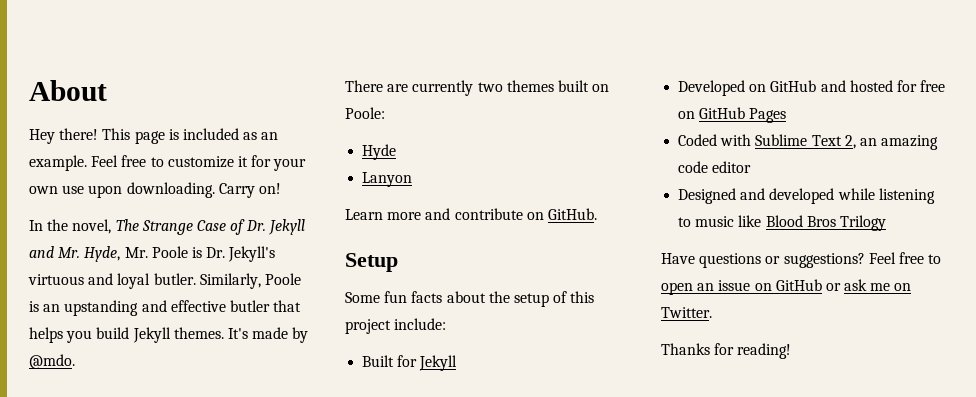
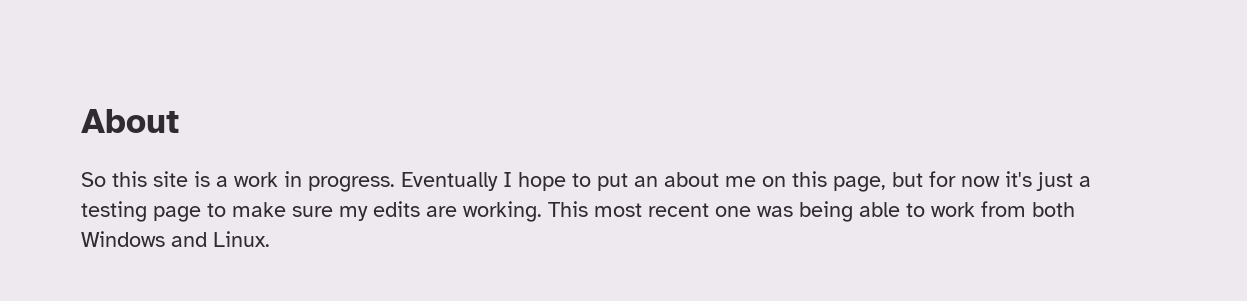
[29,128,279,144] [29,155,307,171] [29,182,281,198] [29,219,306,235] [29,246,276,262] [28,273,301,289] [29,300,302,316] [29,327,309,343] [29,354,75,369] [345,80,610,96] [345,107,385,119] [362,144,397,160] [362,172,413,187] [345,208,597,220] [345,253,398,272] [345,291,595,307] [345,318,447,334] [362,355,458,371] [678,80,946,96] [678,107,787,123] [678,134,939,150] [678,161,752,173] [678,188,935,204] [678,215,886,231] [661,252,942,268] [661,279,912,295] [661,307,712,318] [661,343,792,359] Hey there! This page is included as an example. Feel free to customize it for your own use upon downloading. Carry on! // In the novel, The Strange Case of Dr. Jekyll and Mr. Hyde, Mr. Poole is Dr. Jekyll's virtuous and loyal butler. Similarly, Poole is an upstanding and effective butler that helps you build Jekyll themes. It's made by @mdo. // There are currently two themes built on Poole: // Hyde // Lanyon // Learn more and contribute on GitHub. // Setup // Some fun facts about the setup of this project include: // Built for Jekyll // Developed on GitHub and hosted for free on GitHub Pages // Coded with Sublime Text 2, an amazing code editor // Designed and developed while listening to music like Blood Bros Trilogy // Have questions or suggestions? Feel free to open an issue on GitHub or ask me on Twitter. // Thanks for reading! -> [81,171,1091,192] [81,201,1075,222] [81,231,270,247] So this site is a work in progress. Eventually I hope to put an about me on this page, but for now it's just a testing page to make sure my edits are working. This most recent one was being able to work from both Windows and Linux.

